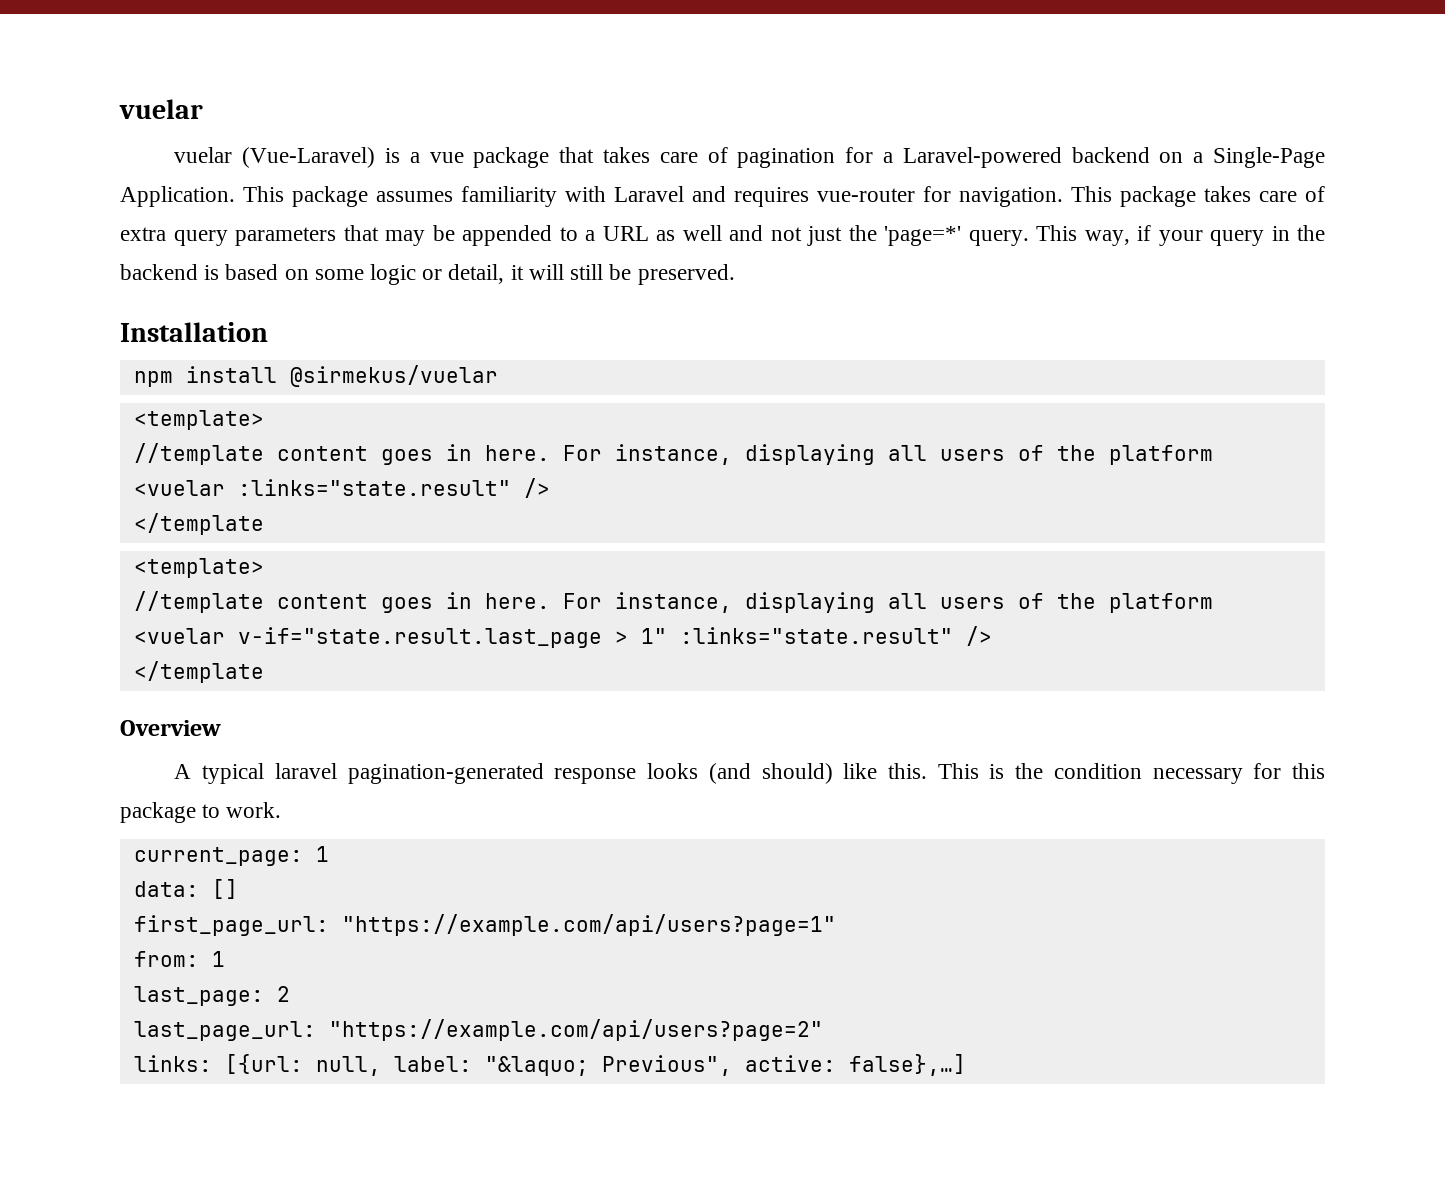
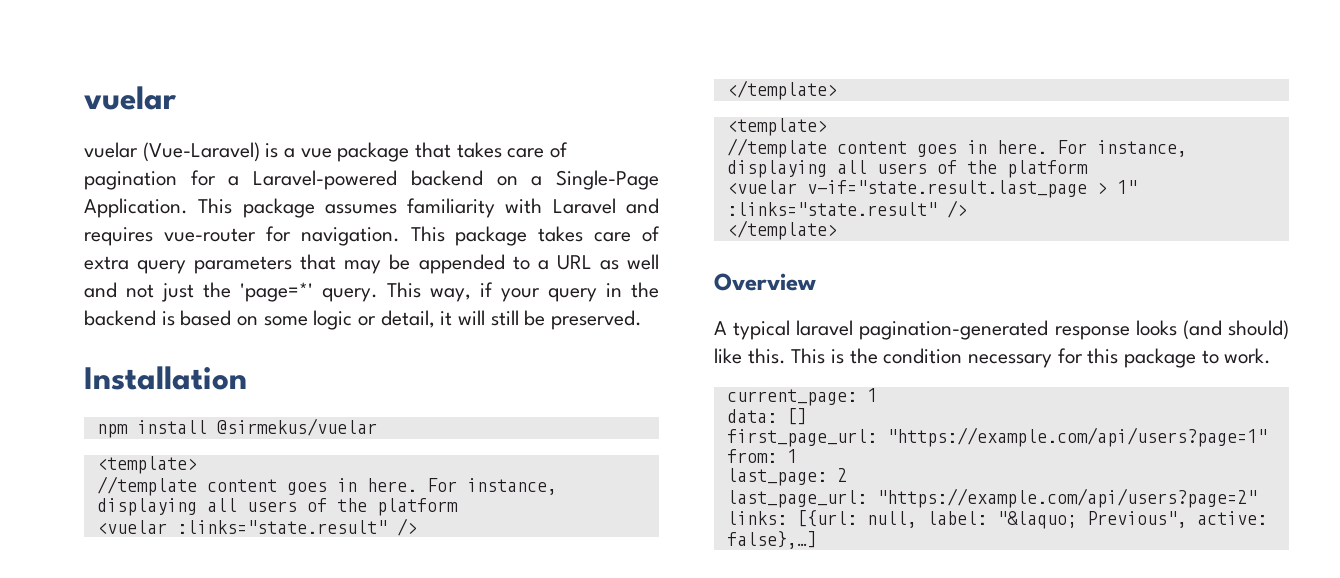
[133,513,264,535] </template -> [726,80,837,100] </template>
[133,661,264,683] </template -> [726,220,837,240] </template>

